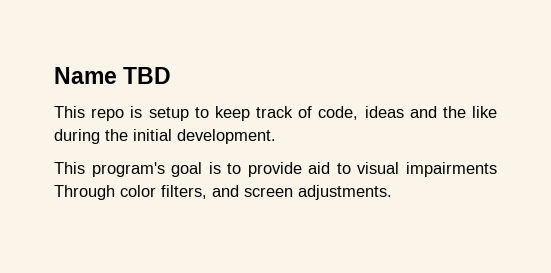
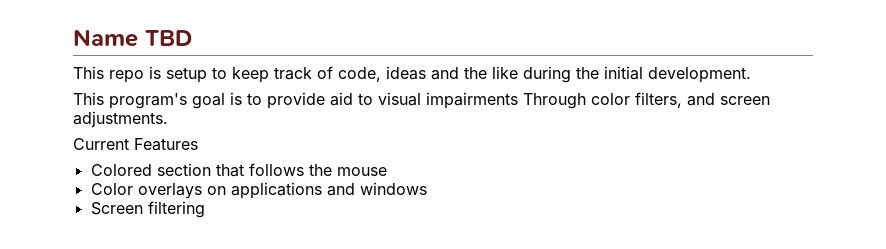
(392, 192) none -> [73,138,198,151] [90,163,387,177] [90,182,427,199] [90,201,205,218] // Current Features // Colored section that follows the mouse // Color overlays on applications and windows // Screen filtering

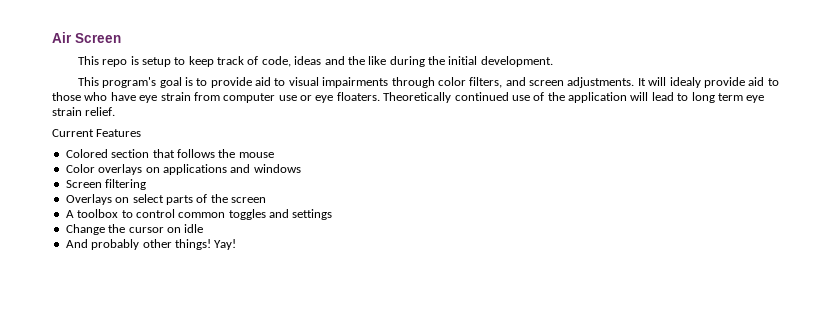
[73,29,192,47] Name TBD -> [52,32,121,43] Air Screen
[523,93,586,109] Through -> [391,77,435,88] through
(168, 119) none -> [637,77,779,88] [52,92,765,103] [52,107,116,116] It will idealy provide aid to those who have eye strain from computer use or eye floaters. Theoretically continued use of the application will lead to long term eye strain relief.
(205, 209) none -> [65,194,266,205] [65,209,333,220] [65,224,204,235] [65,239,237,250] // Overlays on select parts of the screen // A toolbox to control common toggles and settings // Change the cursor on idle // And probably other things! Yay!

